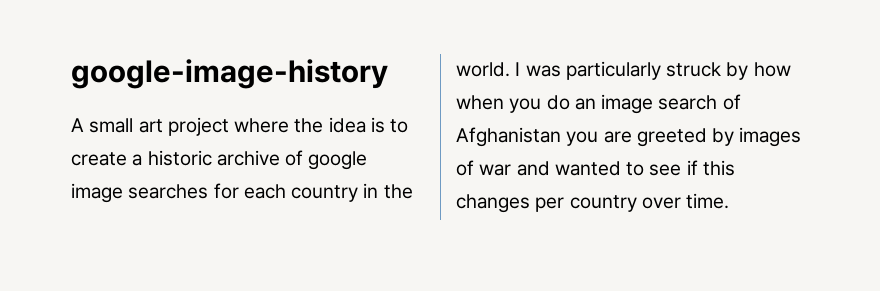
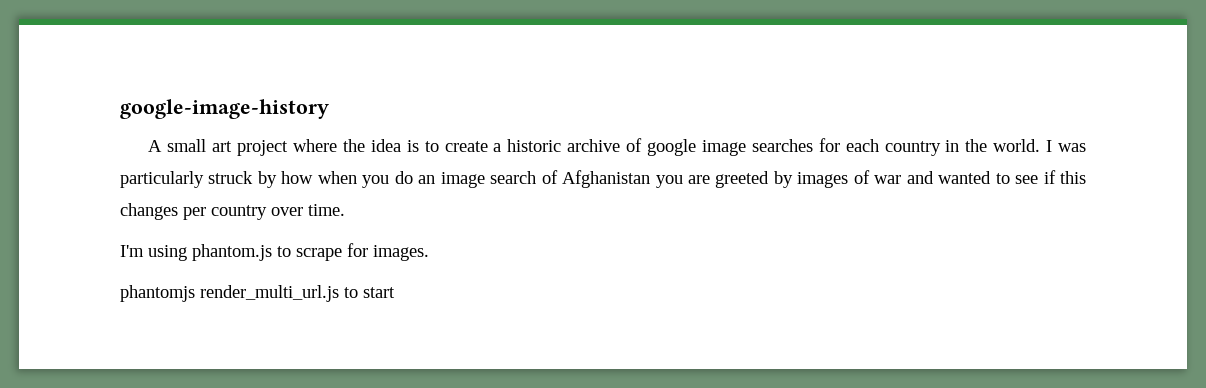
(730, 201) none -> [120,243,429,261] [120,285,395,302] // I'm using phantom.js to scrape for images. // phantomjs render_multi_url.js to start

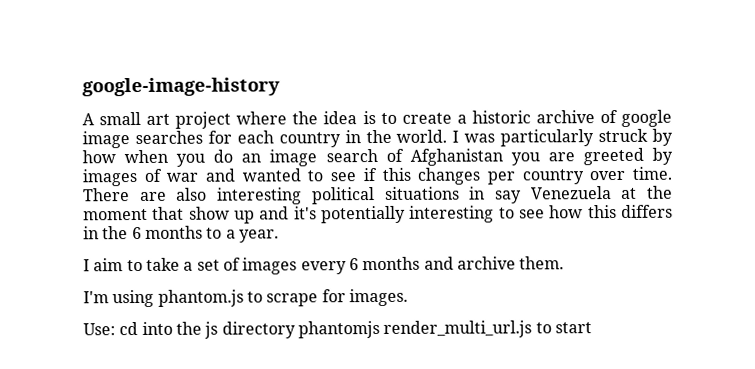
(345, 210) none -> [83,185,674,205] [83,204,673,224] [83,225,279,243] [83,256,565,275] There are also interesting political situations in say Venezuela at the moment that show up and it's potentially interesting to see how this differs in the 6 months to a year. // I aim to take a set of images every 6 months and archive them.
(429, 253) none -> [83,321,296,339] Use: cd into the js directory

